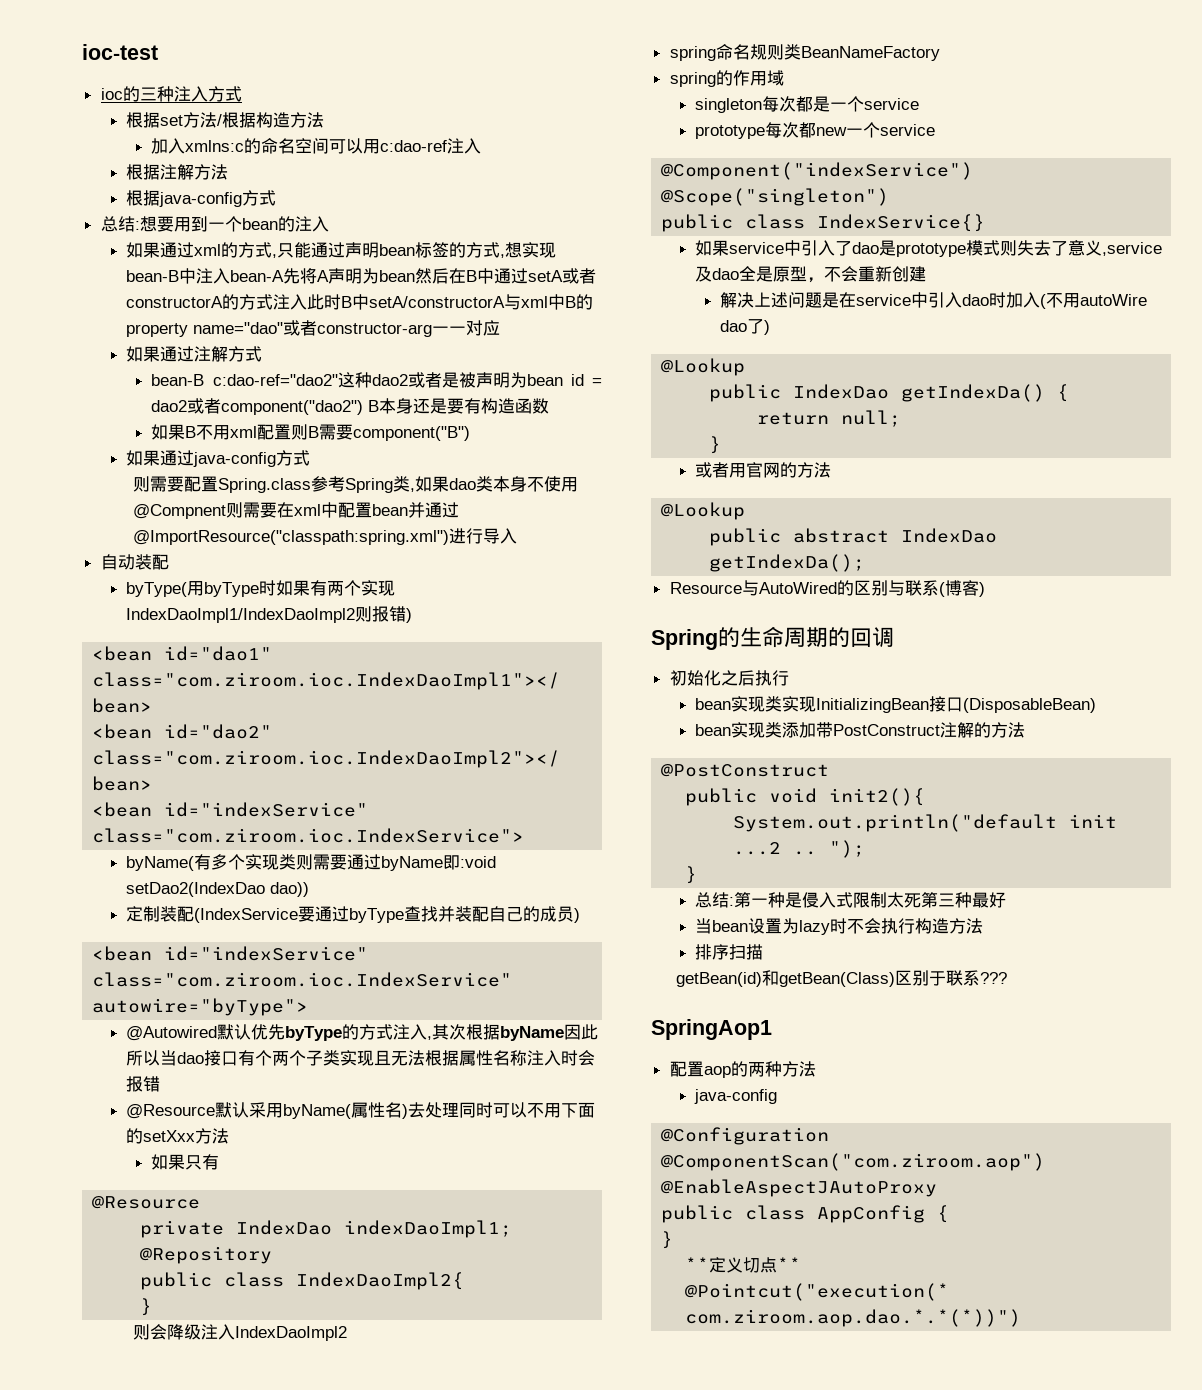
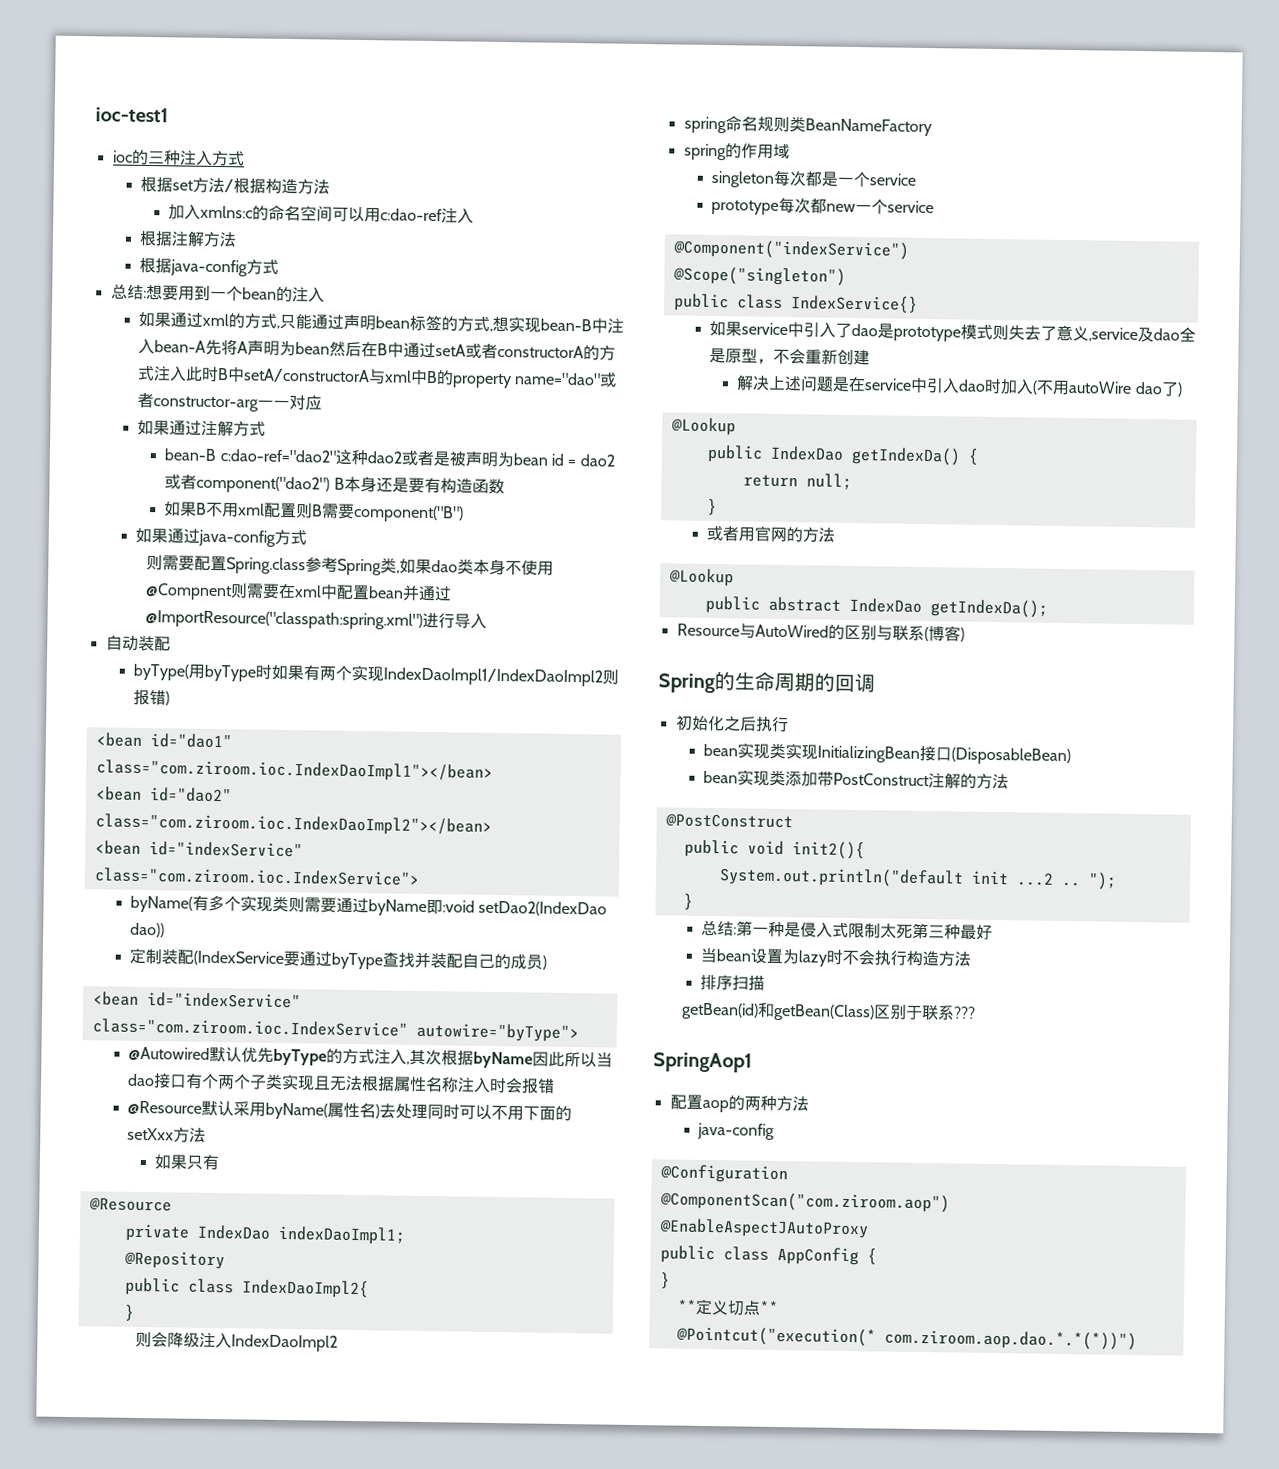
[82,44,158,60] ioc-test -> [95,107,168,123] ioc-test1

